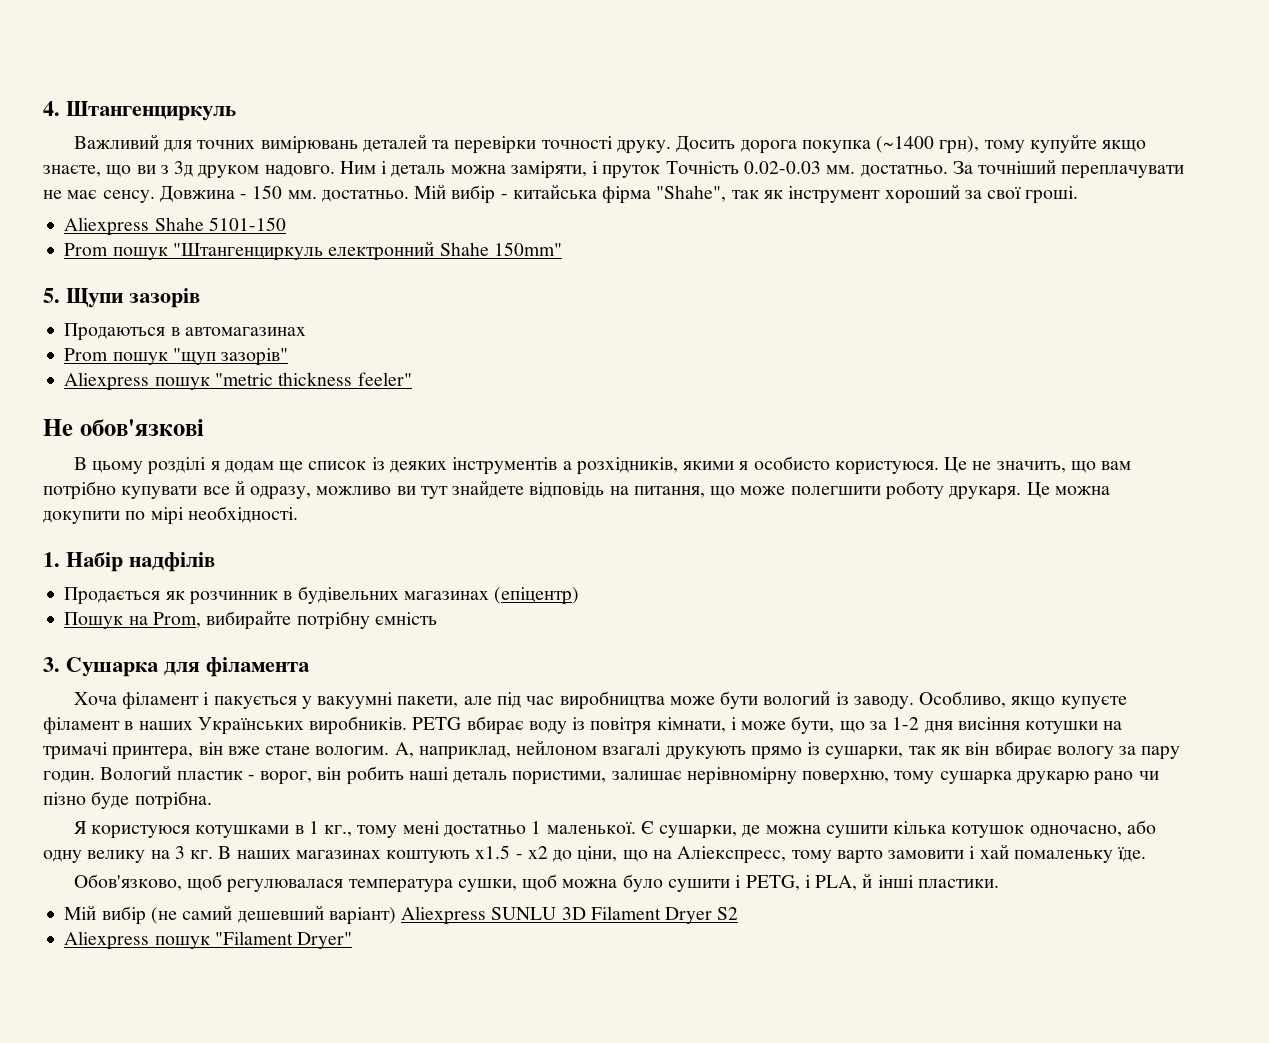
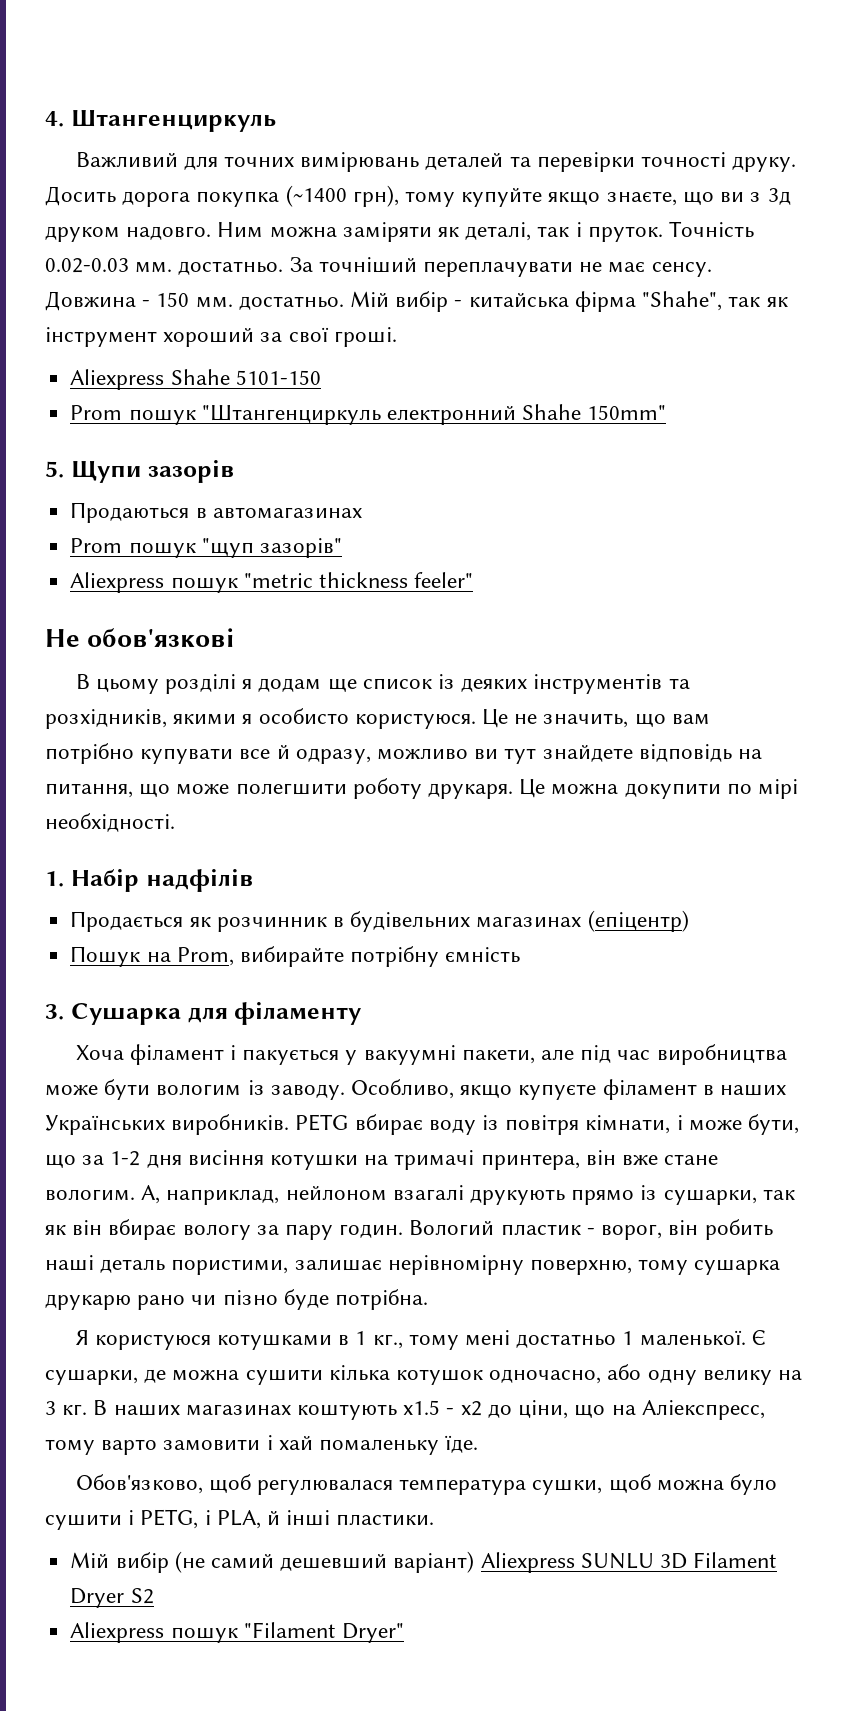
[381,161,661,179] і деталь можна заміряти, і пруток -> [269,222,663,242] можна заміряти як деталі, так і пруток.
[562,461,572,470] а -> [668,678,690,689] та
[206,657,310,677] філамента -> [234,1002,362,1025] філаменту
[763,690,831,705] вологий -> [156,1084,242,1096] вологим

